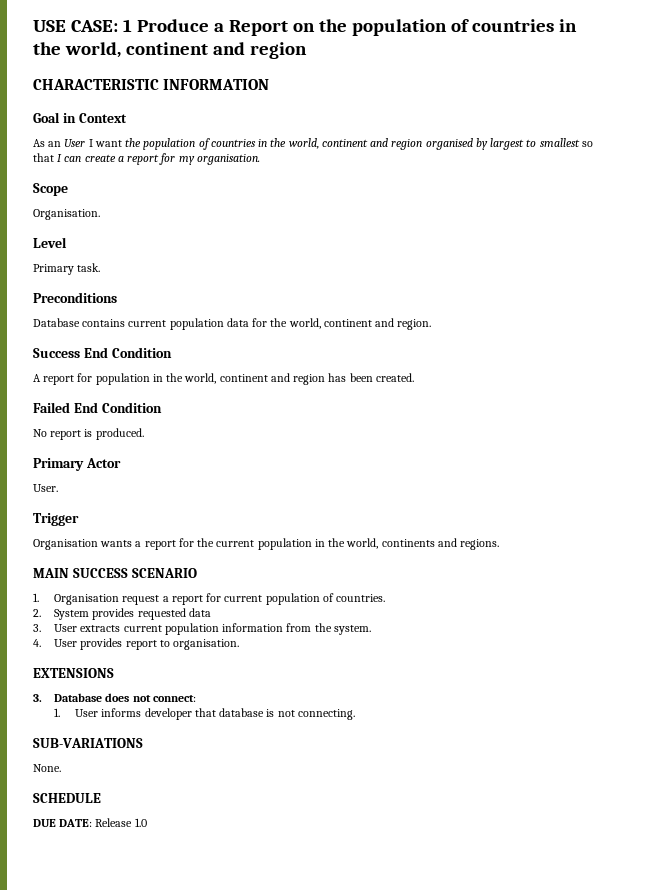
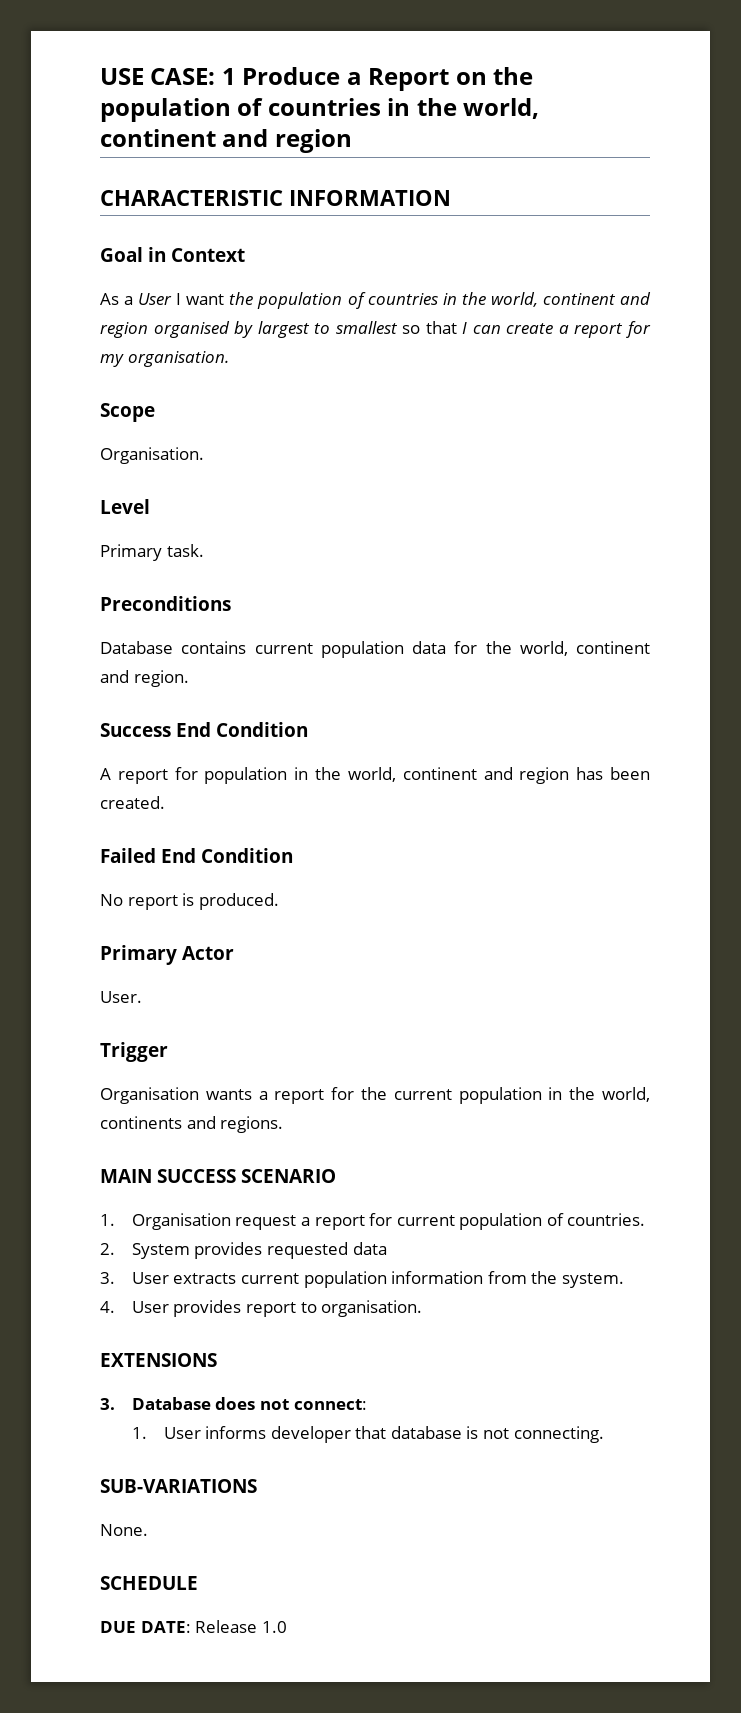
[48,141,62,147] an -> [124,296,134,305] a

